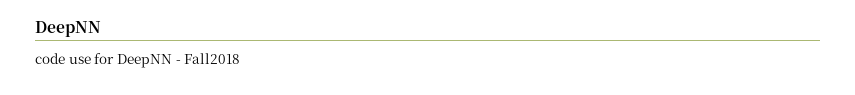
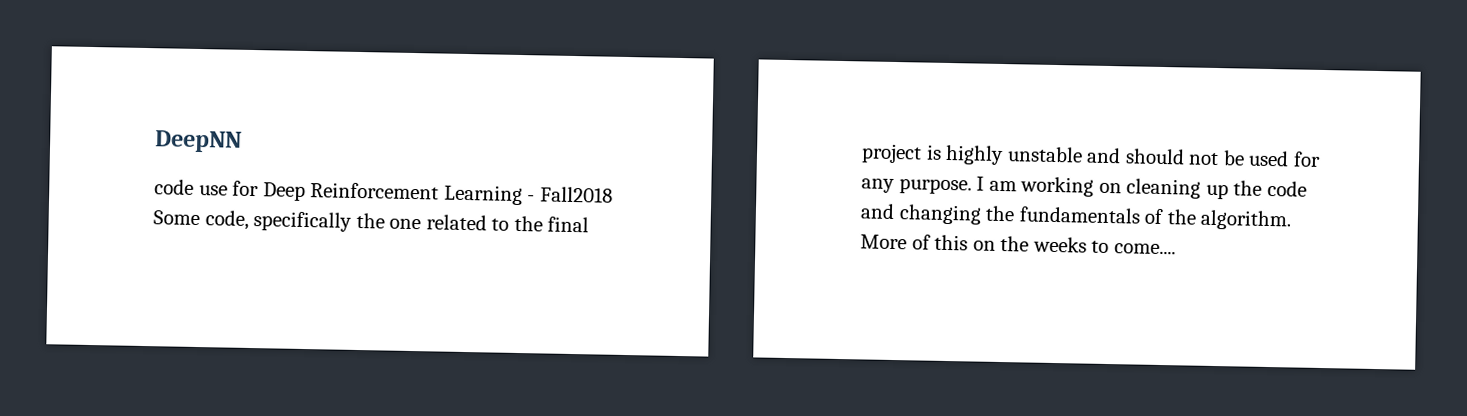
[116,53,241,68] DeepNN - Fall2018 -> [262,182,613,206] [153,210,590,233] [861,143,1321,167] [861,176,1307,200] [860,203,1293,231] [860,234,1176,255] Deep Reinforcement Learning - Fall2018 Some code, specifically the one related to the final project is highly unstable and should not be used for any purpose. I am working on cleaning up the code and changing the fundamentals of the algorithm. More of this on the weeks to come....

